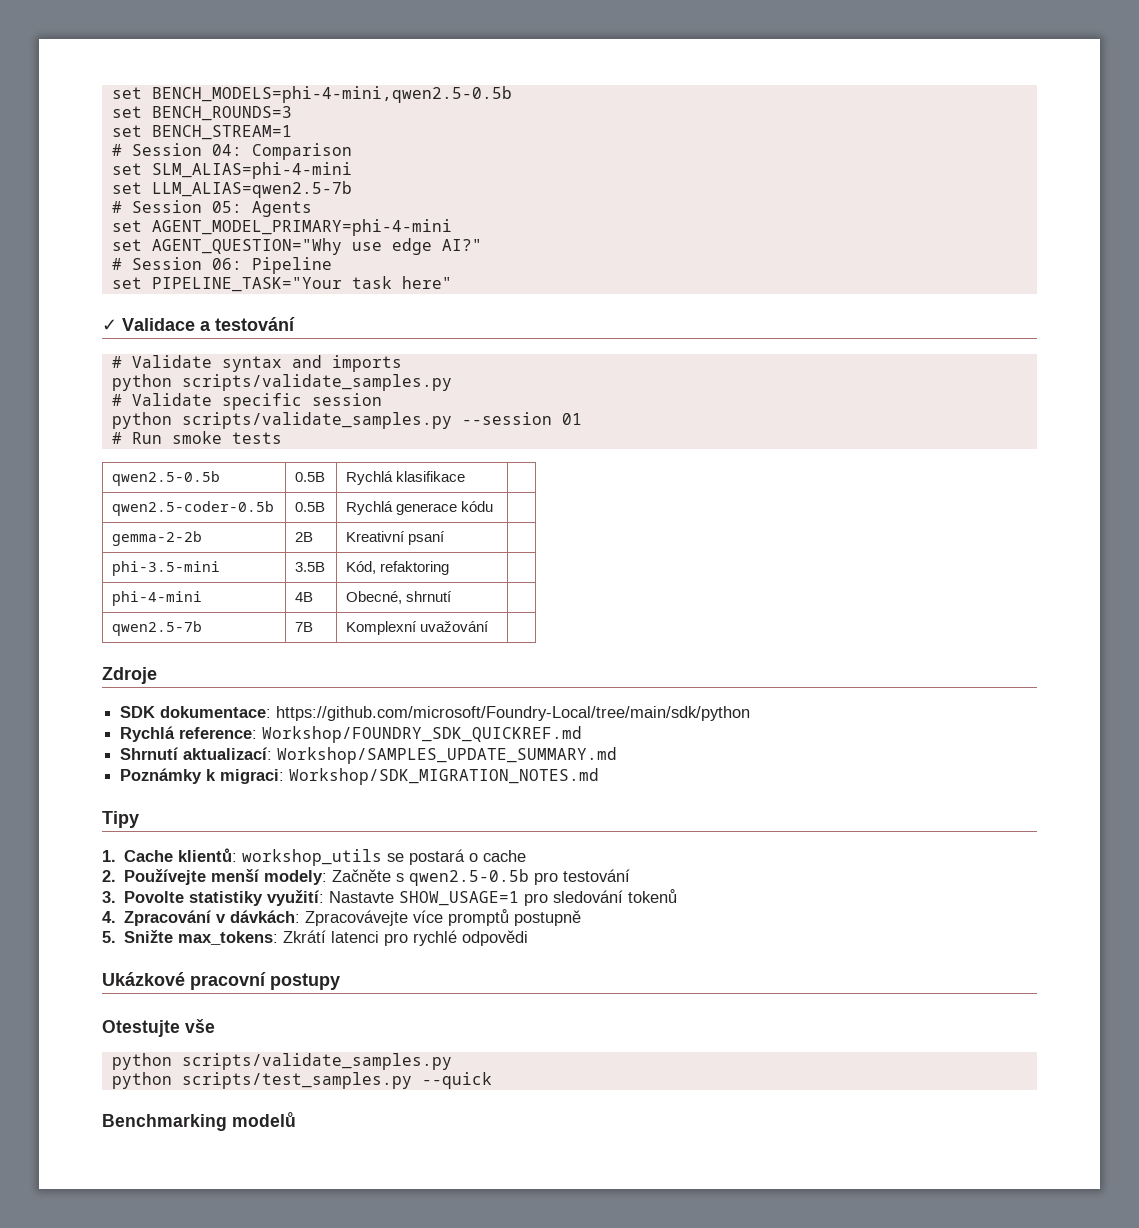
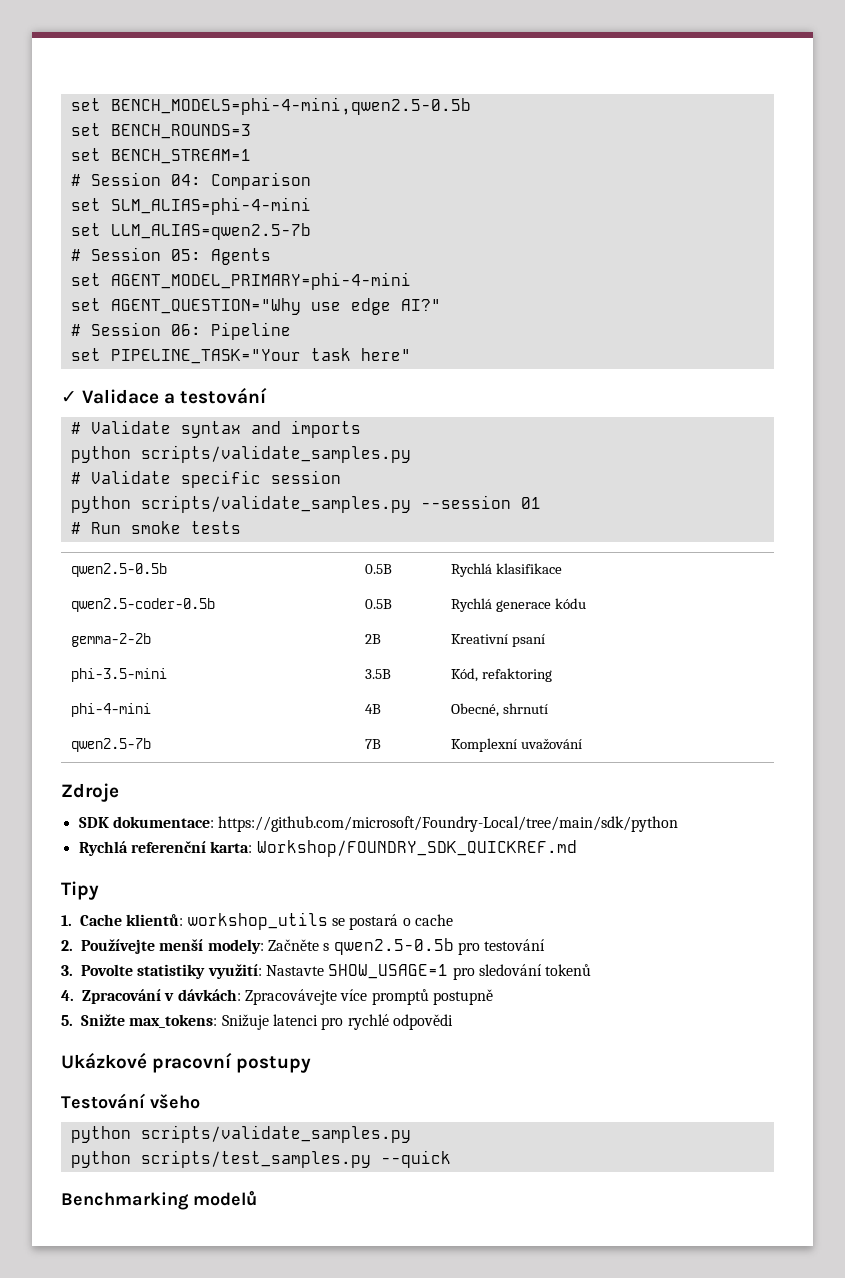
[179,727,258,739] reference: -> [130,841,253,853] referenční karta:
[120,747,618,764] [120,768,600,785] // Shrnutí aktualizací: Workshop/SAMPLES_UPDATE_SUMMARY.md // Poznámky k migraci: Workshop/SDK_MIGRATION_NOTES.md -> (577, 848) none
[283,930,327,943] Zkrátí -> [221,1014,269,1030] Snižuje
[102,1019,215,1037] Otestujte vše -> [61,1093,200,1109] Testování všeho

